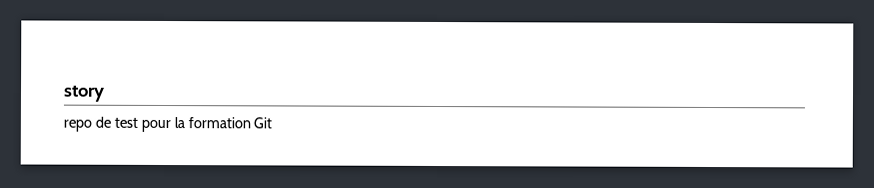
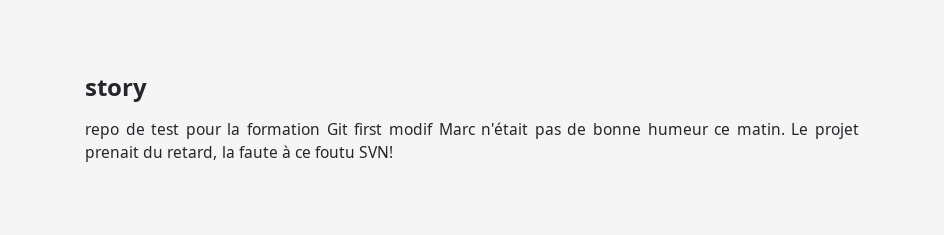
(273, 123) none -> [354,122,859,139] [85,145,394,162] first modif Marc n'était pas de bonne humeur ce matin. Le projet prenait du retard, la faute à ce foutu SVN!

